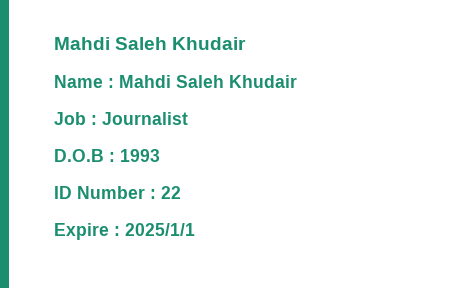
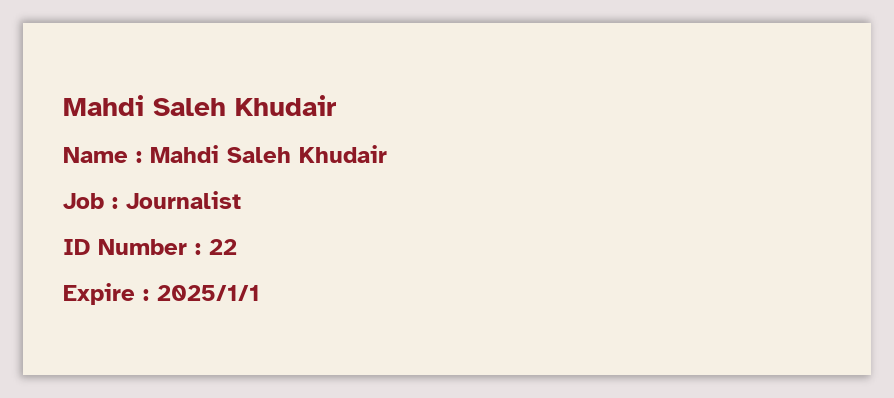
[54,149,160,162] // D.O.B : 1993 -> (241, 200) none

